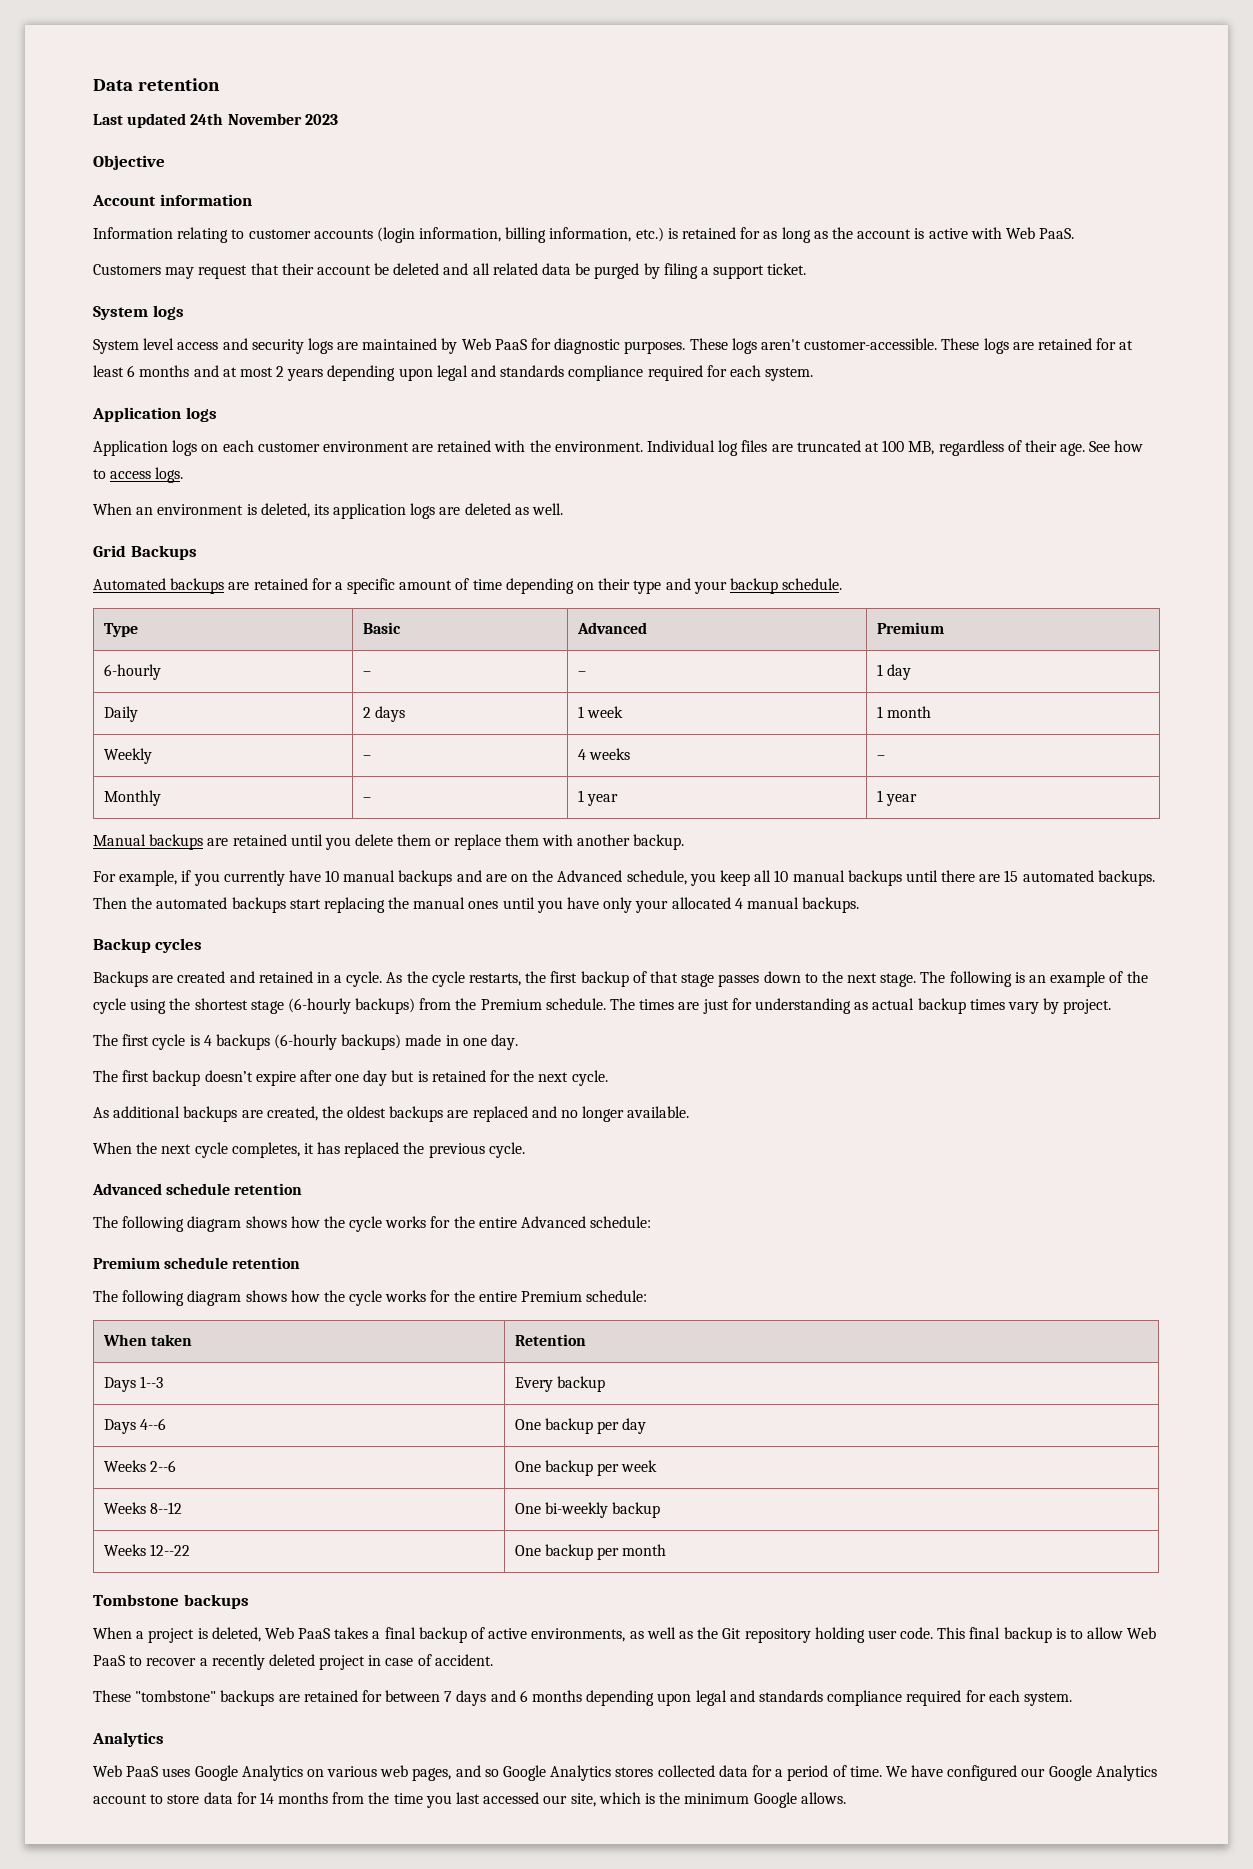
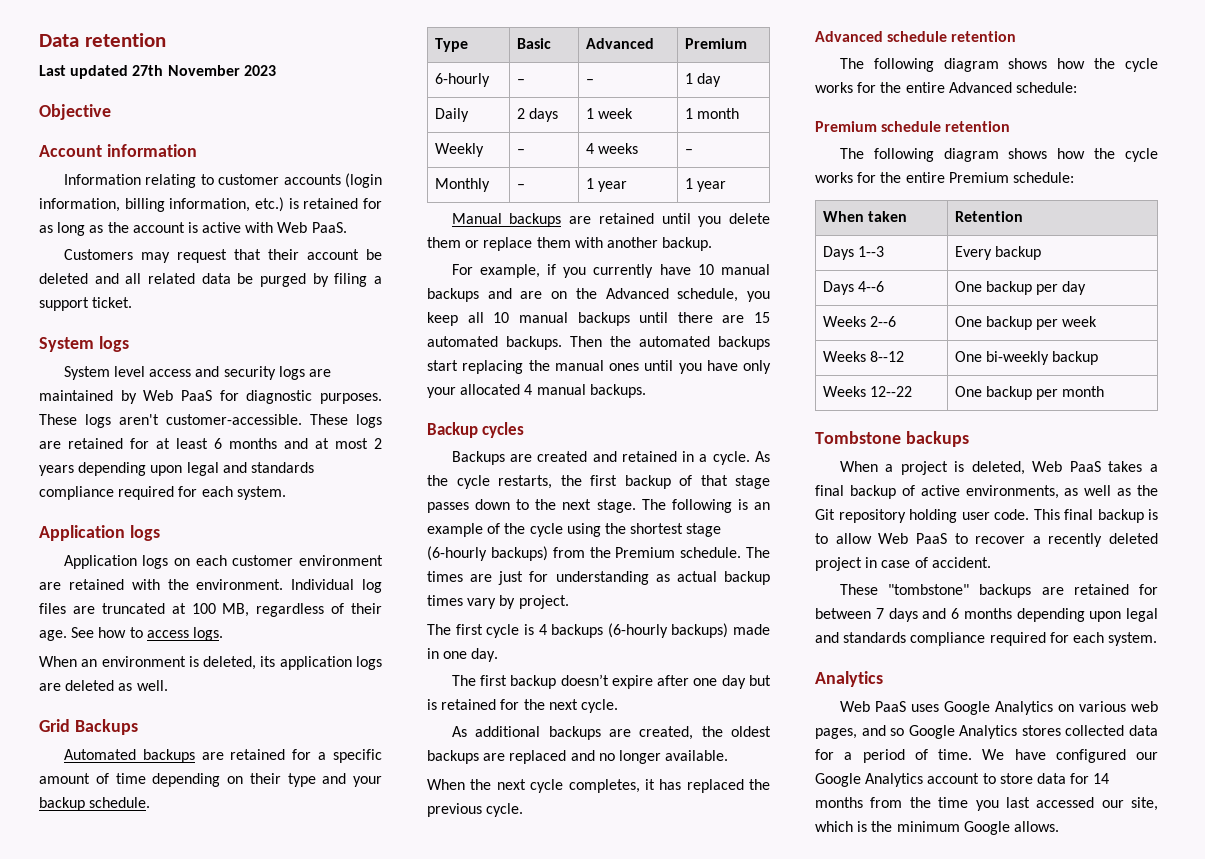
[190,113,224,125] 24th -> [132,65,164,76] 27th

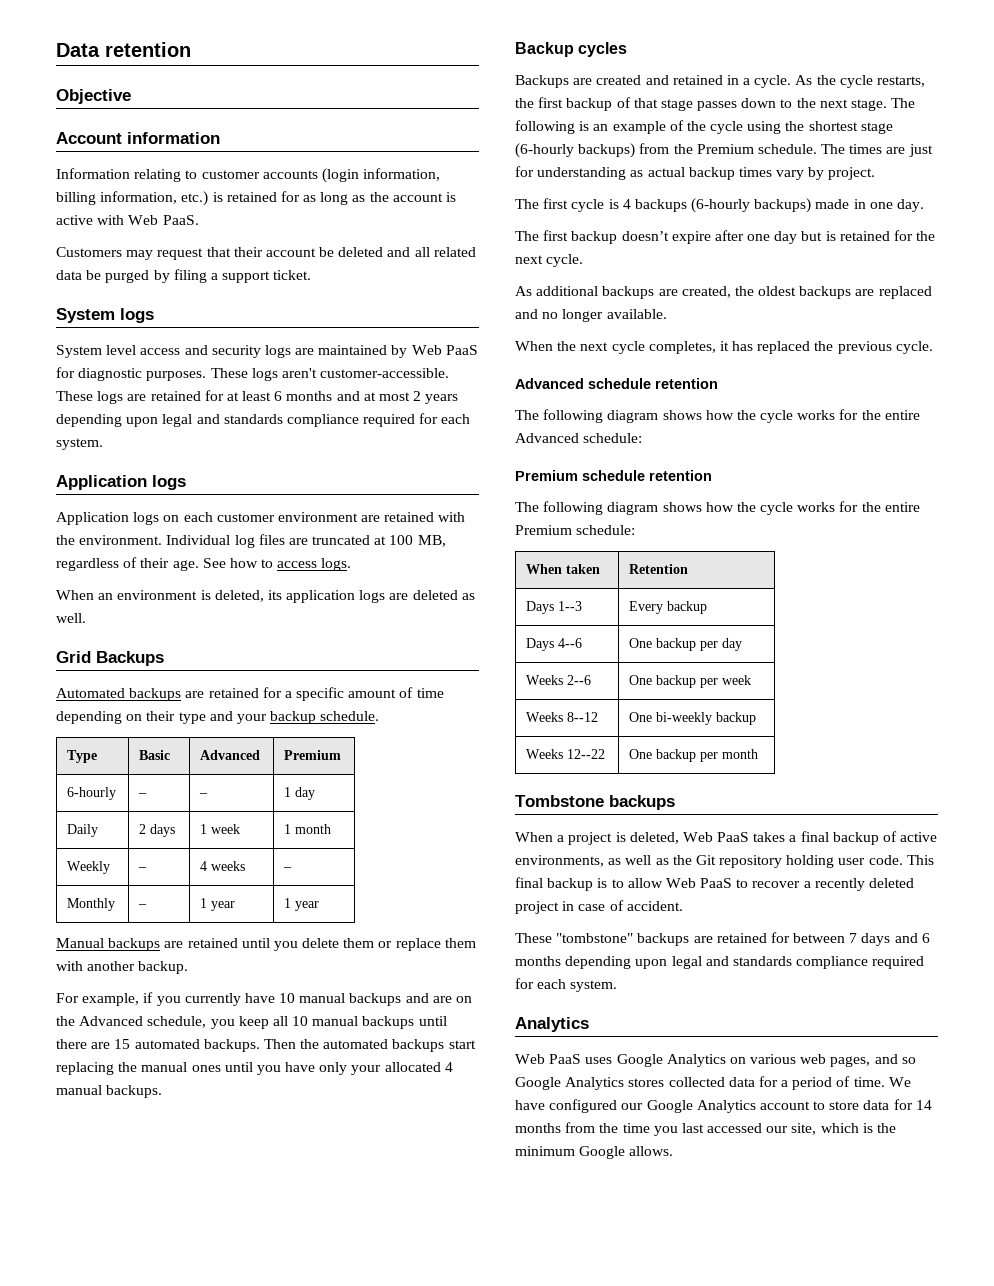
[39,65,276,79] // Last updated 27th November 2023 -> (191, 49) none

